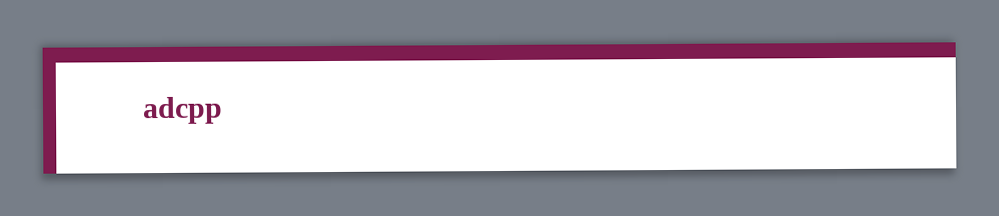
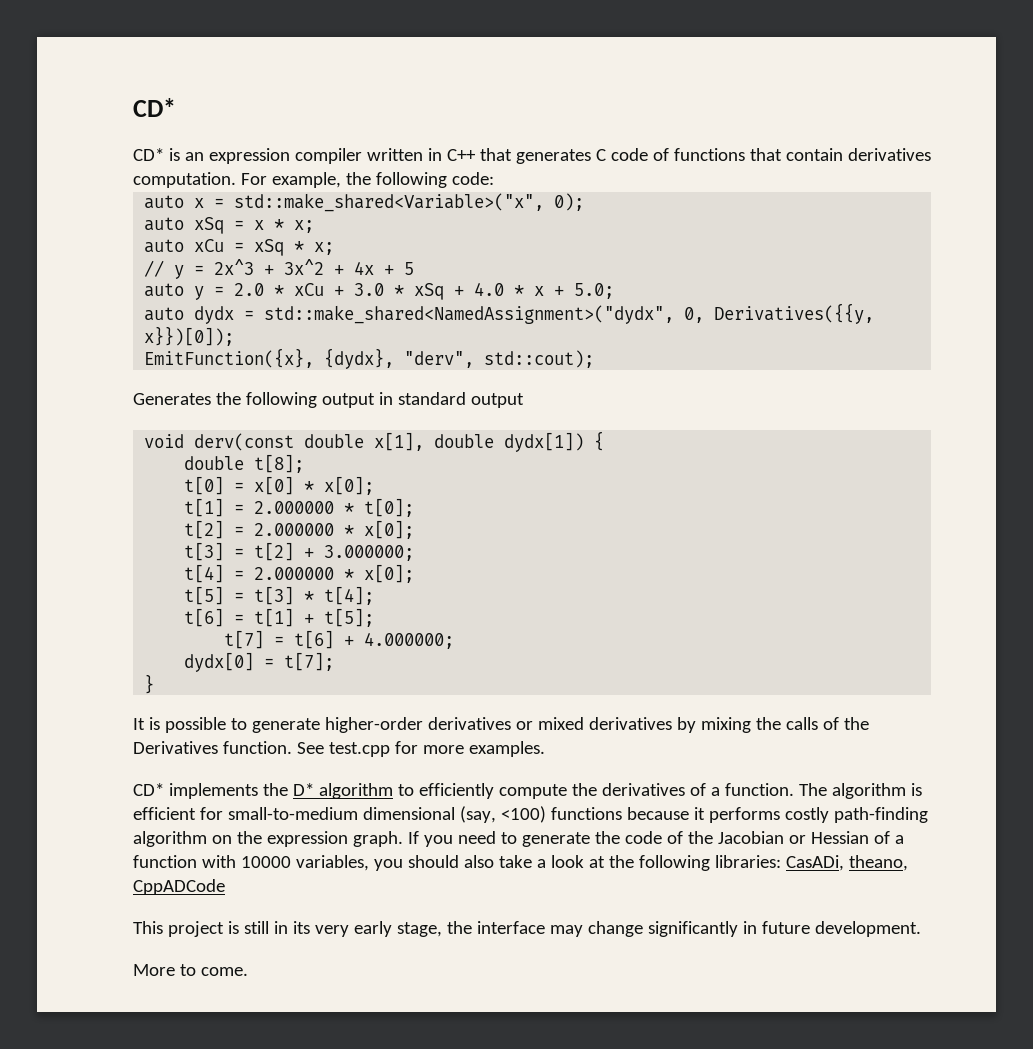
[142,96,223,125] adcpp -> [133,98,176,117] [133,148,931,164] [133,172,494,188] [144,193,585,212] [144,217,315,234] [144,239,335,256] [144,259,415,279] [144,282,615,300] [144,303,875,324] [144,326,235,346] [144,348,595,369] [133,392,524,408] [144,431,605,452] [184,454,305,473] [184,476,375,495] [184,498,415,517] [184,520,415,539] [184,542,415,561] [184,564,415,583] [184,586,375,605] [184,608,375,627] [224,630,455,649] [184,652,335,672] [144,674,155,694] [133,717,869,733] [133,741,545,757] [133,783,922,799] [133,806,928,823] [133,831,904,847] [133,855,908,871] [133,879,225,895] [133,921,921,937] [133,964,248,976] CD* // CD* is an expression compiler written in C++ that generates C code of functions that contain derivatives computation. For example, the following code: // auto x = std::make_shared<Variable>("x", 0); // auto xSq = x * x; // auto xCu = xSq * x; // // y = 2x^3 + 3x^2 + 4x + 5 // auto y = 2.0 * xCu + 3.0 * xSq + 4.0 * x + 5.0; // auto dydx = std::make_shared<NamedAssignment>("dydx", 0, Derivatives({{y, x}})[0]); // EmitFunction({x}, {dydx}, "derv", std::cout); // Generates the following output in standard output // void derv(const double x[1], double dydx[1]) { // double t[8]; // t[0] = x[0] * x[0]; // t[1] = 2.000000 * t[0]; // t[2] = 2.000000 * x[0]; // t[3] = t[2] + 3.000000; // t[4] = 2.000000 * x[0]; // t[5] = t[3] * t[4]; // t[6] = t[1] + t[5]; // t[7] = t[6] + 4.000000; // dydx[0] = t[7]; // } // It is possible to generate higher-order derivatives or mixed derivatives by mixing the calls of the Derivatives function. See test.cpp for more examples. // CD* implements the D* algorithm to efficiently compute the derivatives of a function. The algorithm is efficient for small-to-medium dimensional (say, <100) functions because it performs costly path-finding algorithm on the expression graph. If you need to generate the code of the Jacobian or Hessian of a function with 10000 variables, you should also take a look at the following libraries: CasADi, theano, CppADCode // This project is still in its very early stage, the interface may change significantly in future development. // More to come.

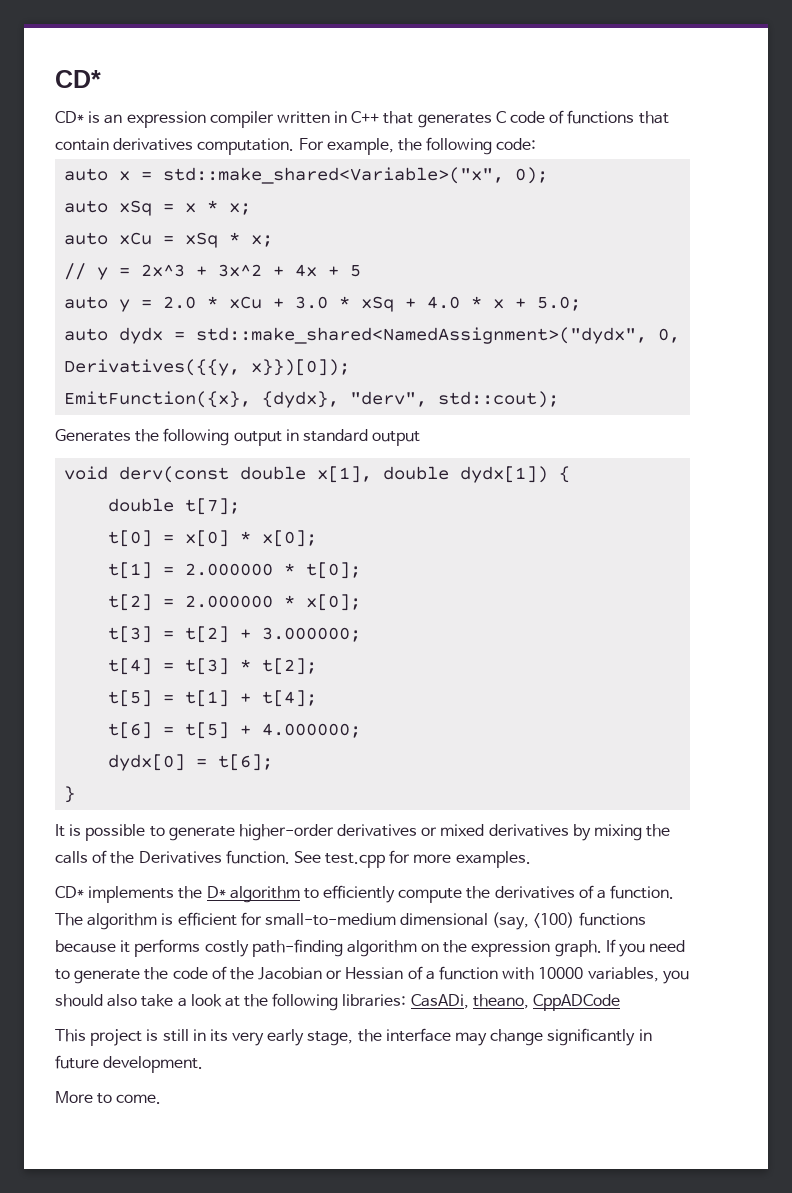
[254,454,305,473] t[8]; -> [185,498,241,515] t[7];
[254,564,415,583] 2.000000 * x[0]; -> [185,658,318,675] t[3] * t[2];
[254,586,315,605] t[3] * -> [185,690,252,707] t[1] +
[254,608,375,627] [224,630,335,649] t[1] + t[5]; // t[7] = t[6] -> [185,722,230,739] t[5]
[284,652,335,671] t[7]; -> [218,754,274,771] t[6];

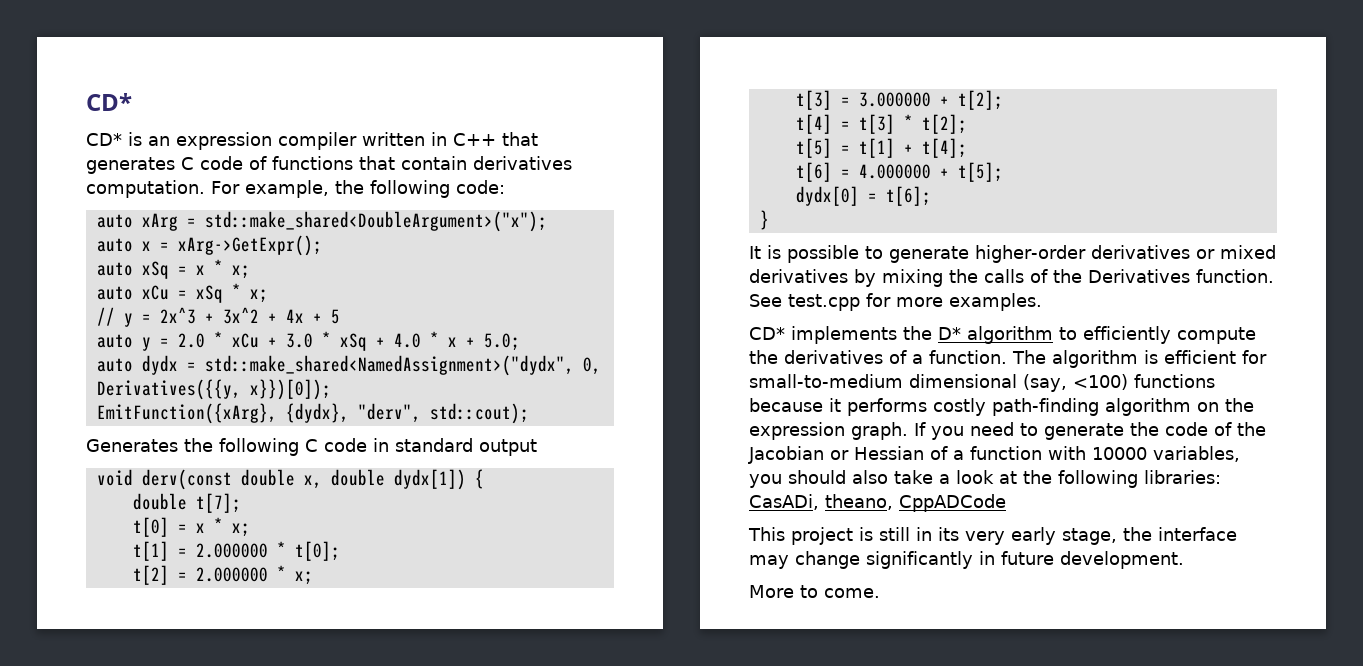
(537, 144) none -> [96,211,547,232] // auto xArg = std::make_shared<DoubleArgument>("x");
[163,167,549,184] std::make_shared<Variable>("x", 0); -> [177,235,322,256] xArg->GetExpr();
[64,391,252,408] EmitFunction({x}, -> [96,403,277,424] EmitFunction({xArg},
[233,431,282,446] output -> [305,438,367,452] C code
[317,466,373,483] x[1], -> [303,475,322,489] x,
[185,530,318,547] x[0] * x[0]; -> [195,517,250,537] x * x;
[306,594,362,611] x[0]; -> [294,571,313,585] x;
[185,626,362,643] t[2] + 3.000000; -> [858,90,1003,110] 3.000000 + t[2];
[185,722,362,739] t[5] + 4.000000; -> [858,162,1003,182] 4.000000 + t[5];

